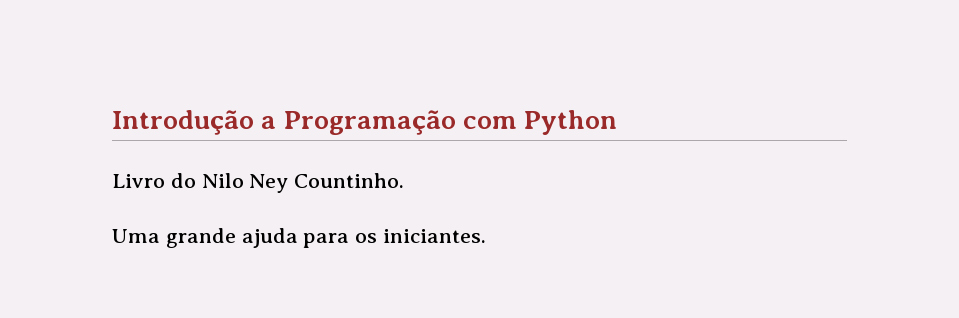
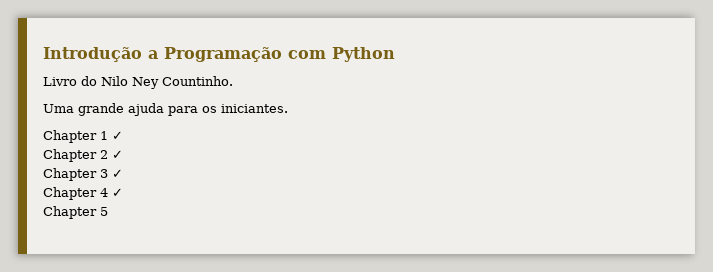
(487, 236) none -> [43,130,123,143] [43,149,123,162] [43,168,123,181] [43,187,123,200] [43,206,108,219] // Chapter 1 ✓ // Chapter 2 ✓ // Chapter 3 ✓ // Chapter 4 ✓ // Chapter 5

